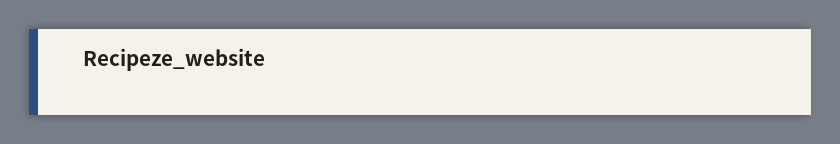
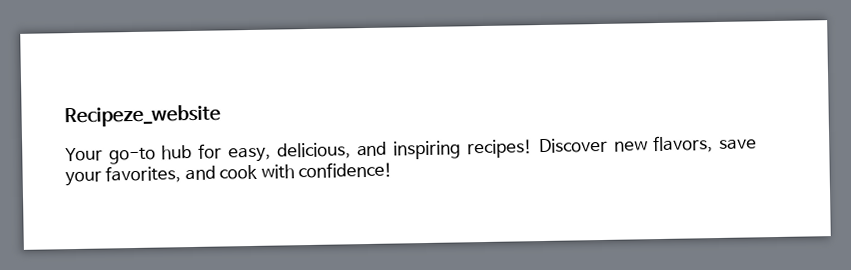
(265, 59) none -> [65,135,757,165] [65,161,394,187] // Your go-to hub for easy, delicious, and inspiring recipes! Discover new flavors, save your favorites, and cook with confidence!

